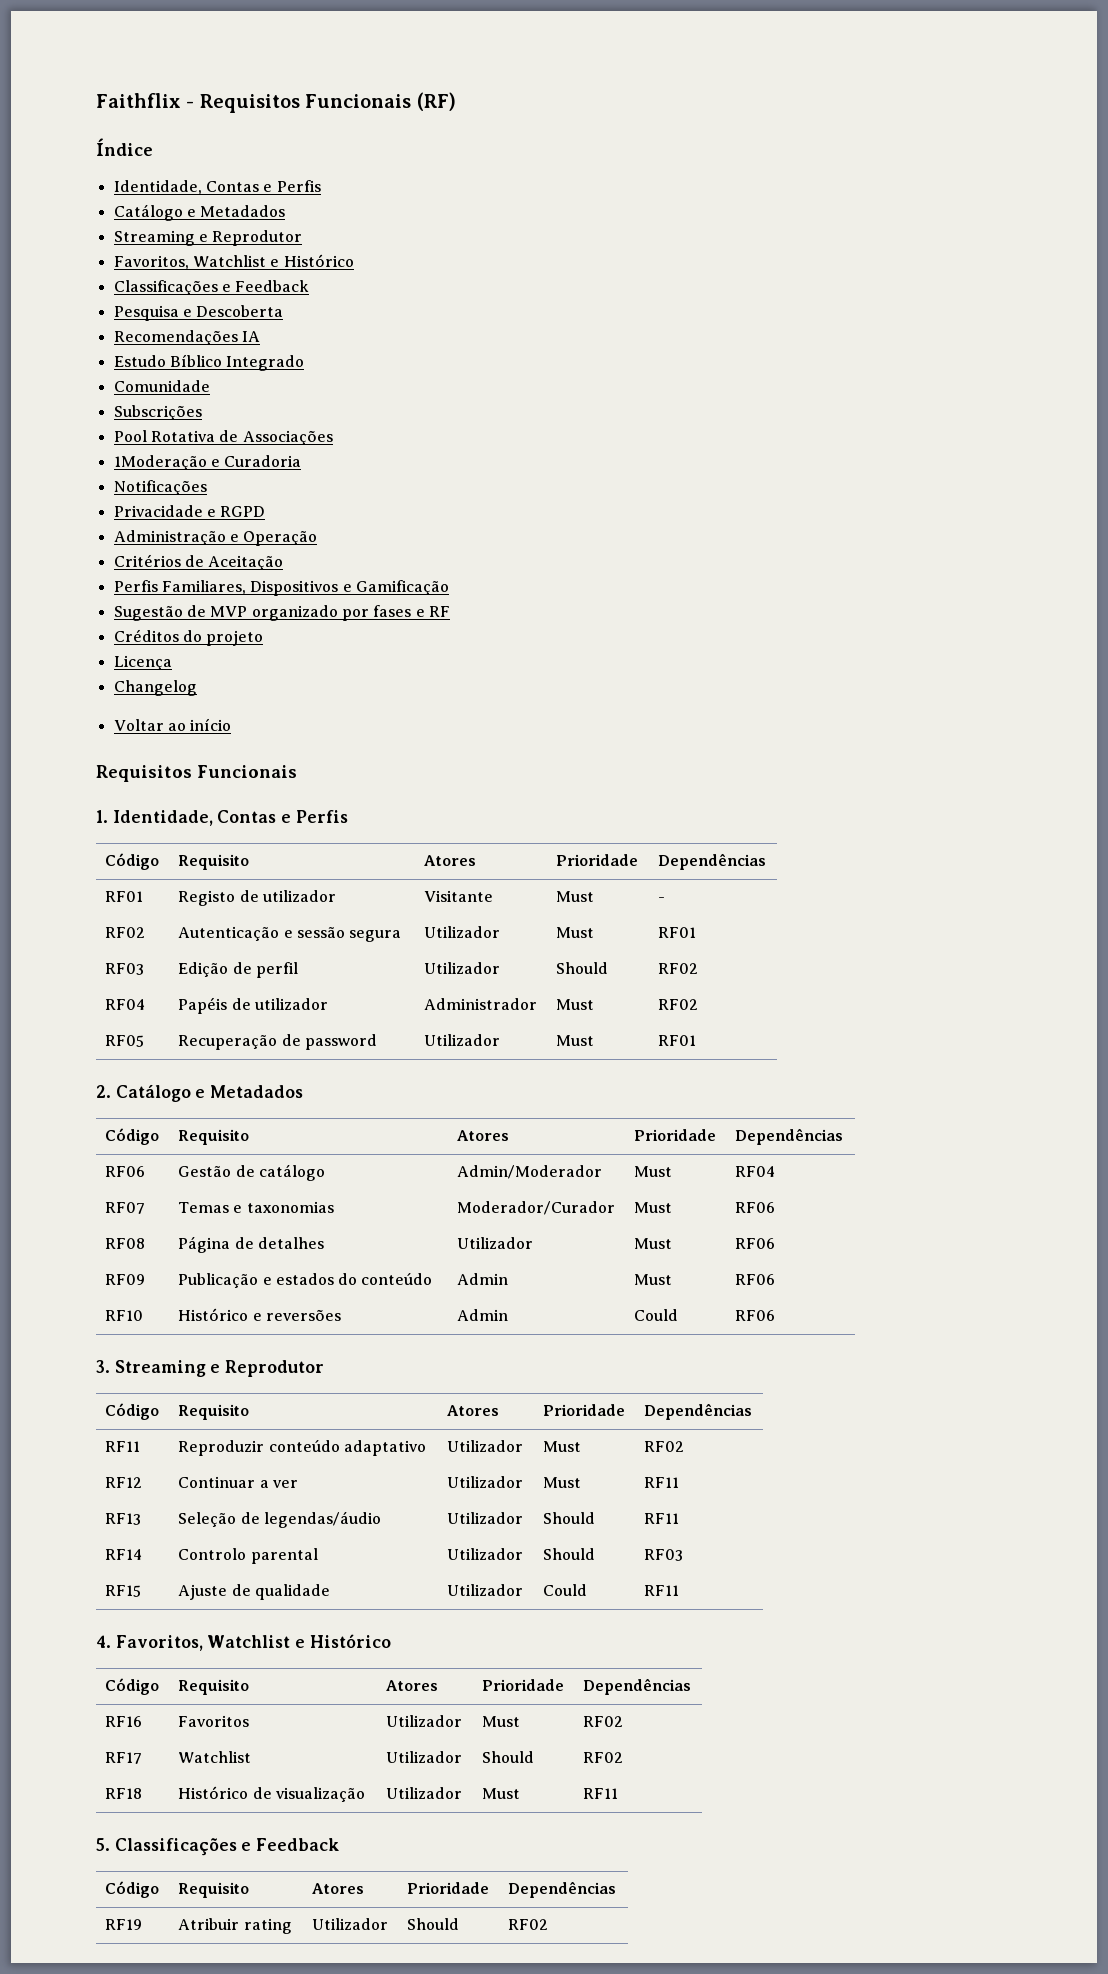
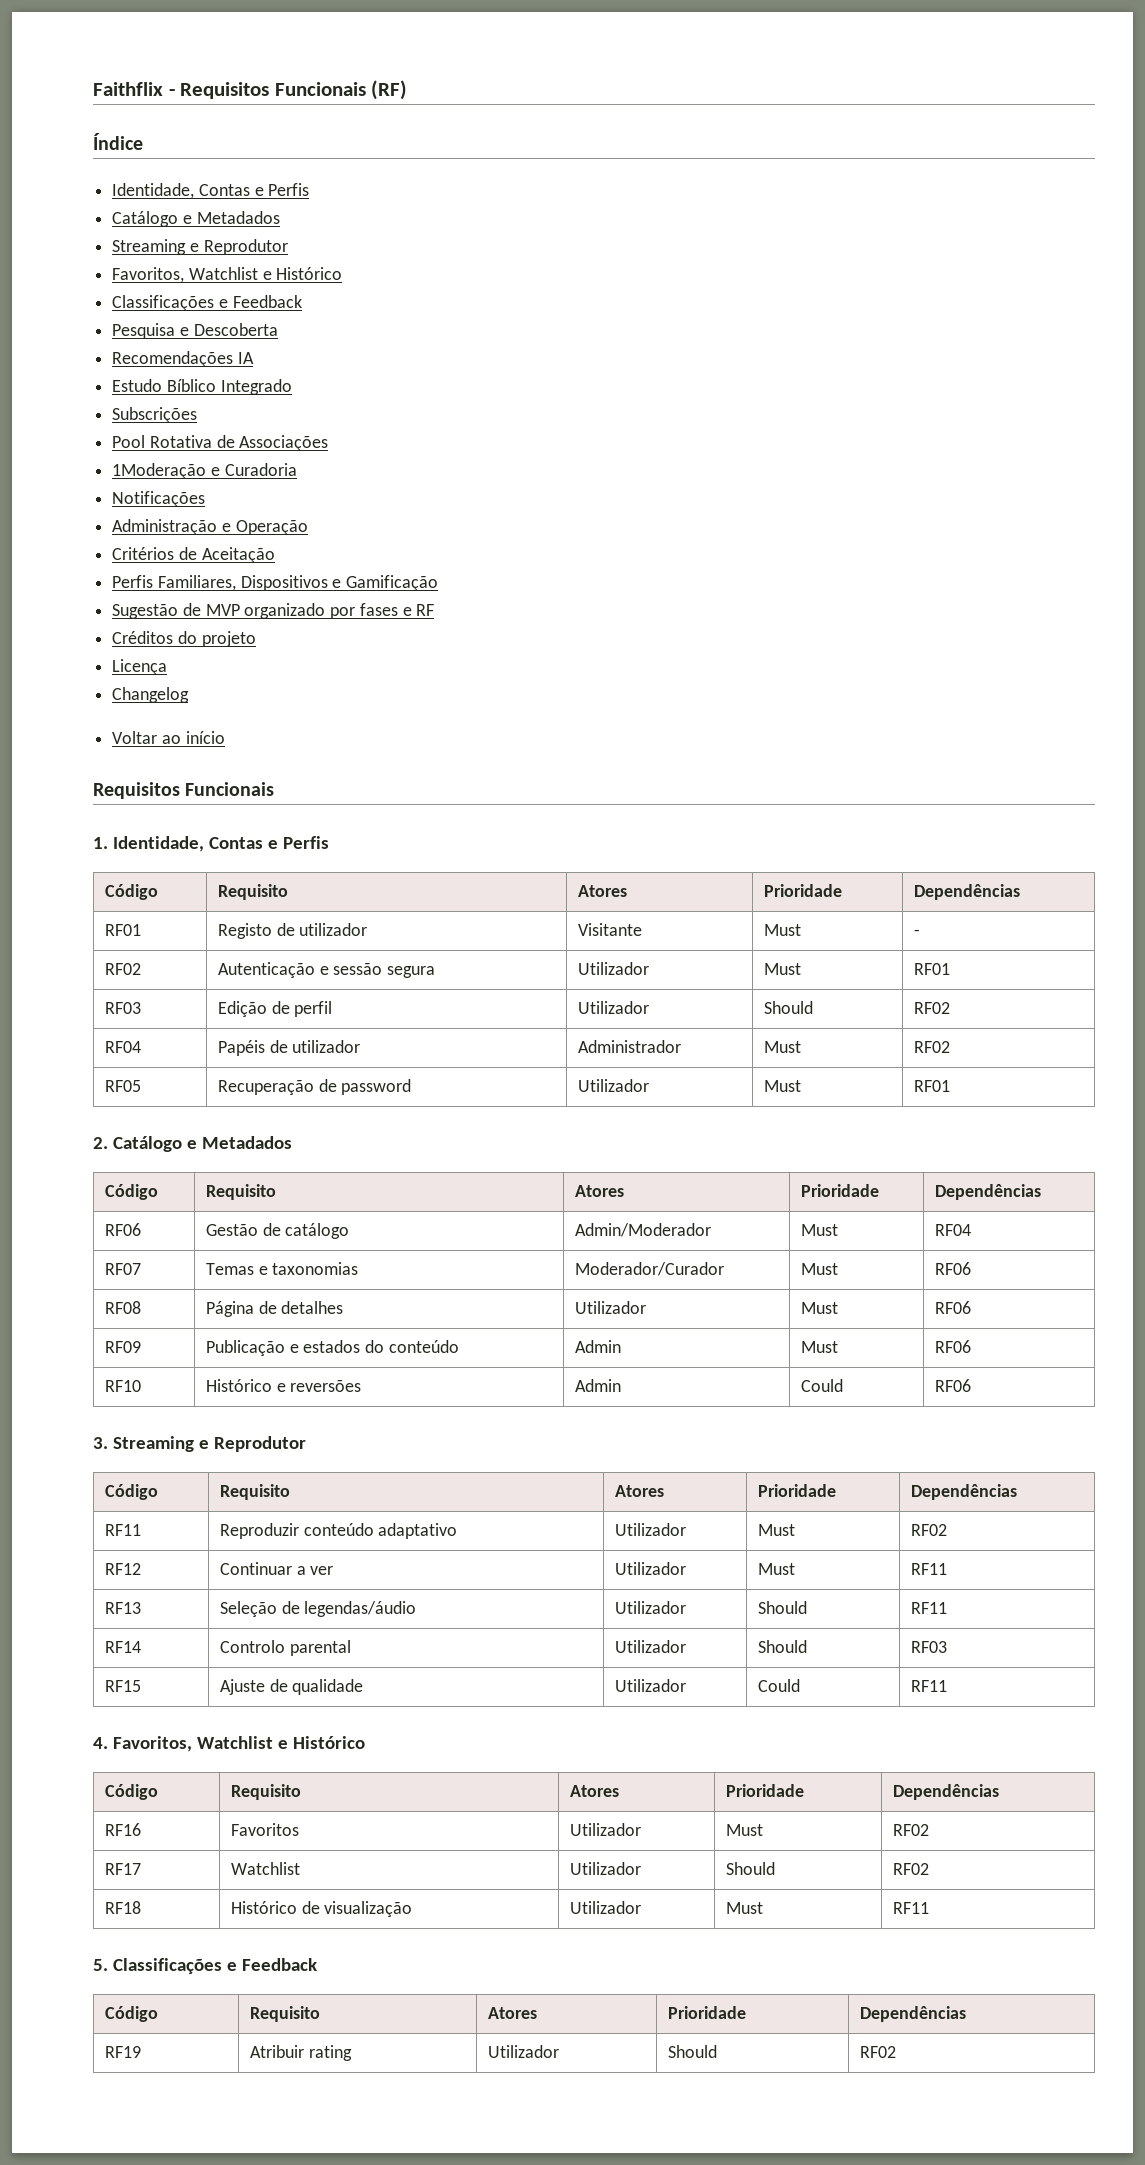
[113,380,210,392] // Comunidade -> (292, 387) none
[113,505,266,517] // Privacidade e RGPD -> (206, 499) none

